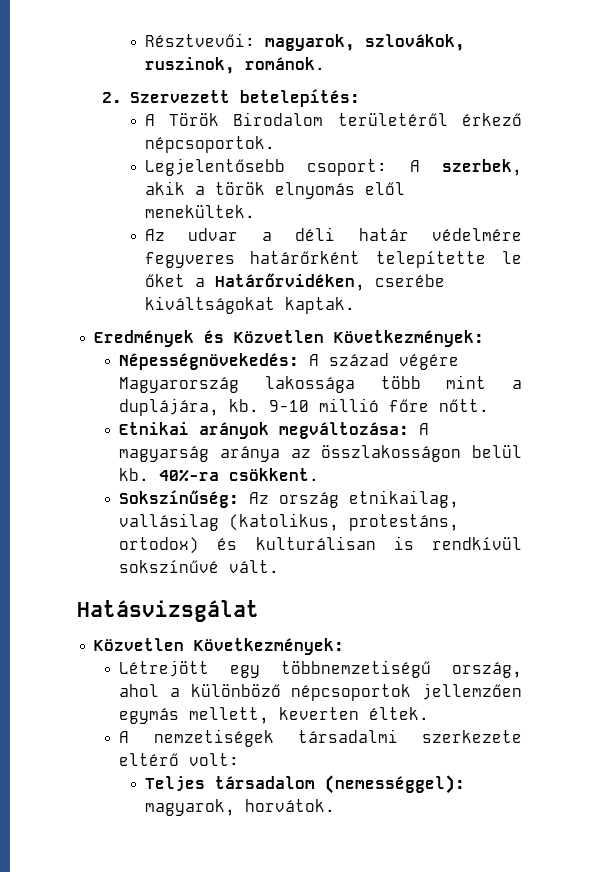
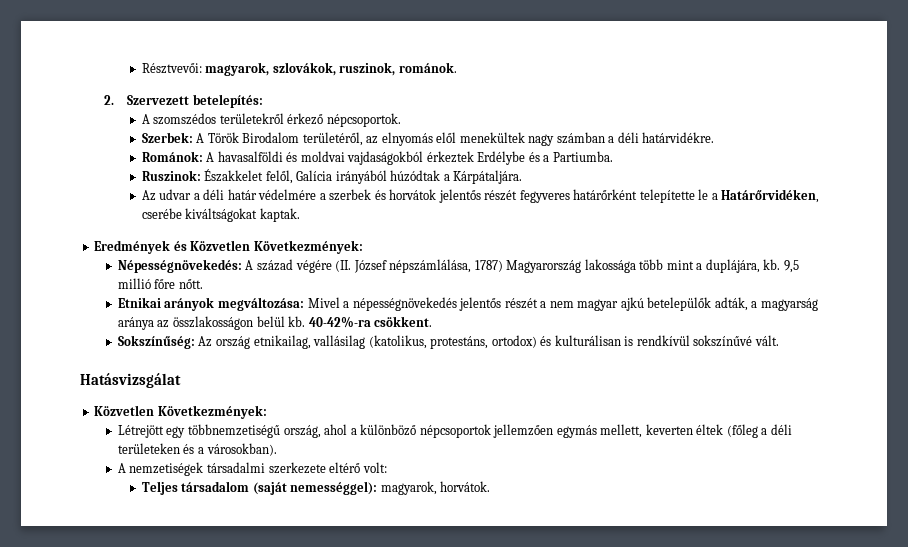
[168,112,448,126] Török Birodalom területéről -> [153,113,284,125] szomszédos területekről
[144,158,522,176] [144,181,405,199] [144,205,255,218] Legjelentősebb csoport: A szerbek, akik a török elnyomás elől menekültek. -> [141,132,715,146] [141,151,613,165] [141,169,523,184] Szerbek: A Török Birodalom területéről, az elnyomás elől menekültek nagy számban a déli határvidékre. // Románok: A havasalföldi és moldvai vajdaságokból érkeztek Erdélybe és a Partiumba. // Ruszinok: Északkelet felől, Galícia irányából húzódtak a Kárpátaljára.
(522, 234) none -> [319,189,518,203] a szerbek és horvátok jelentős részét
[144,274,185,287] őket -> (709, 194) none
(460, 362) none -> [335,259,503,273] (II. József népszámlálása, 1787)
[269,400,310,412] 9-10 -> [783,260,799,273] 9,5
[419,423,430,435] A -> [307,297,758,311] Mivel a népességnövekedés jelentős részét a nem magyar ajkú betelepülők adták, a
[159,469,220,482] 40%-ra -> [308,316,371,328] 40-42%-ra
[369,707,430,720] éltek. -> [696,424,792,438] [117,443,277,456] éltek (főleg a déli területeken és a városokban).
[324,775,465,794] (nemességgel): -> [252,481,378,495] (saját nemességgel):

